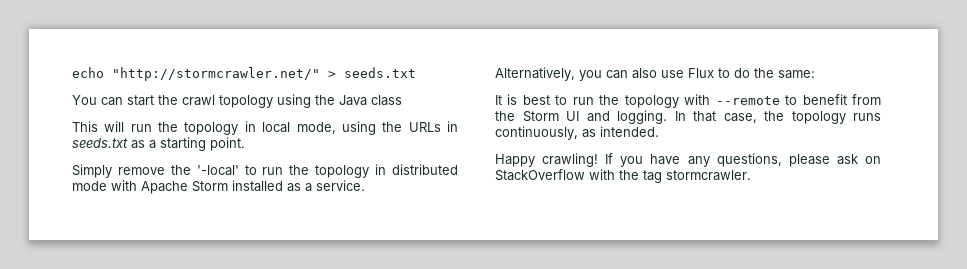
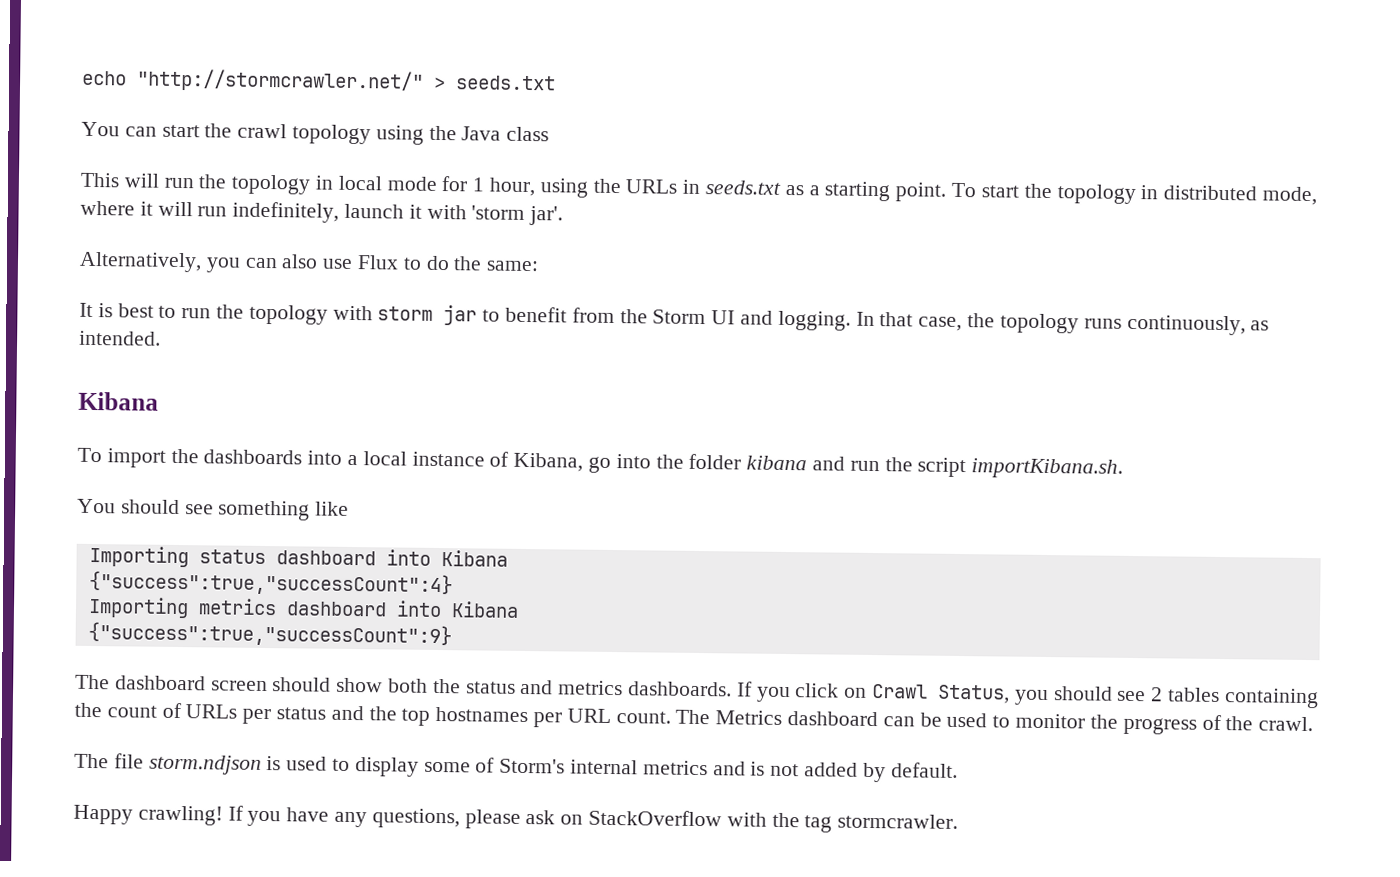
[296,122,336,134] mode, -> [386,176,536,197] mode for 1 hour,
[72,164,458,178] [72,180,365,194] // Simply remove the '-local' to run the topology in distributed mode with Apache Storm installed as a service. -> [951,182,1317,206] [80,200,564,226] To start the topology in distributed mode, where it will run indefinitely, launch it with 'storm jar'.
[715,96,780,105] --remote -> [377,305,478,326] storm jar
(659, 131) none -> [78,391,159,411] [77,447,1124,479] [77,498,350,521] [88,545,508,568] [88,570,453,597] [87,596,519,619] [87,621,452,648] [75,674,1319,709] [74,702,1314,735] [74,753,958,783] // Kibana // To import the dashboards into a local instance of Kibana, go into the folder kibana and run the script importKibana.sh. // You should see something like // Importing status dashboard into Kibana // {"success":true,"successCount":4} // Importing metrics dashboard into Kibana // {"success":true,"successCount":9} // The dashboard screen should show both the status and metrics dashboards. If you click on Crawl Status, you should see 2 tables containing the count of URLs per status and the top hostnames per URL count. The Metrics dashboard can be used to monitor the progress of the crawl. // The file storm.ndjson is used to display some of Storm's internal metrics and is not added by default.

